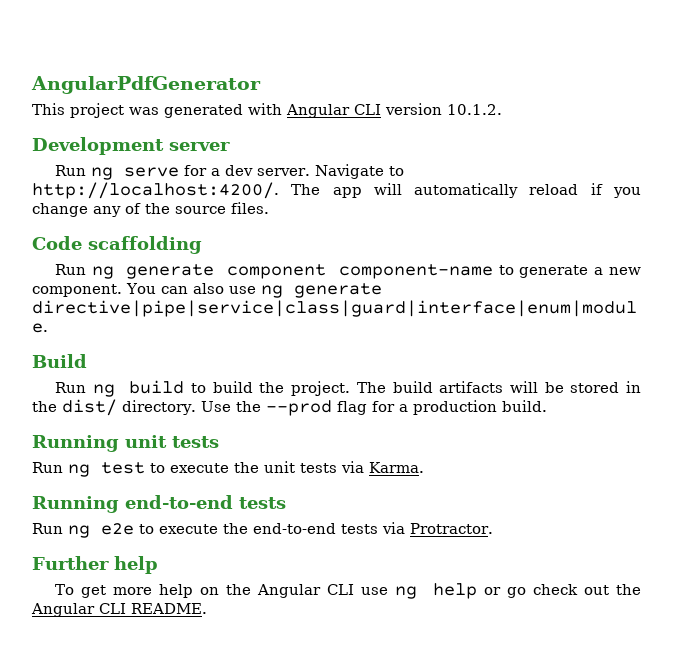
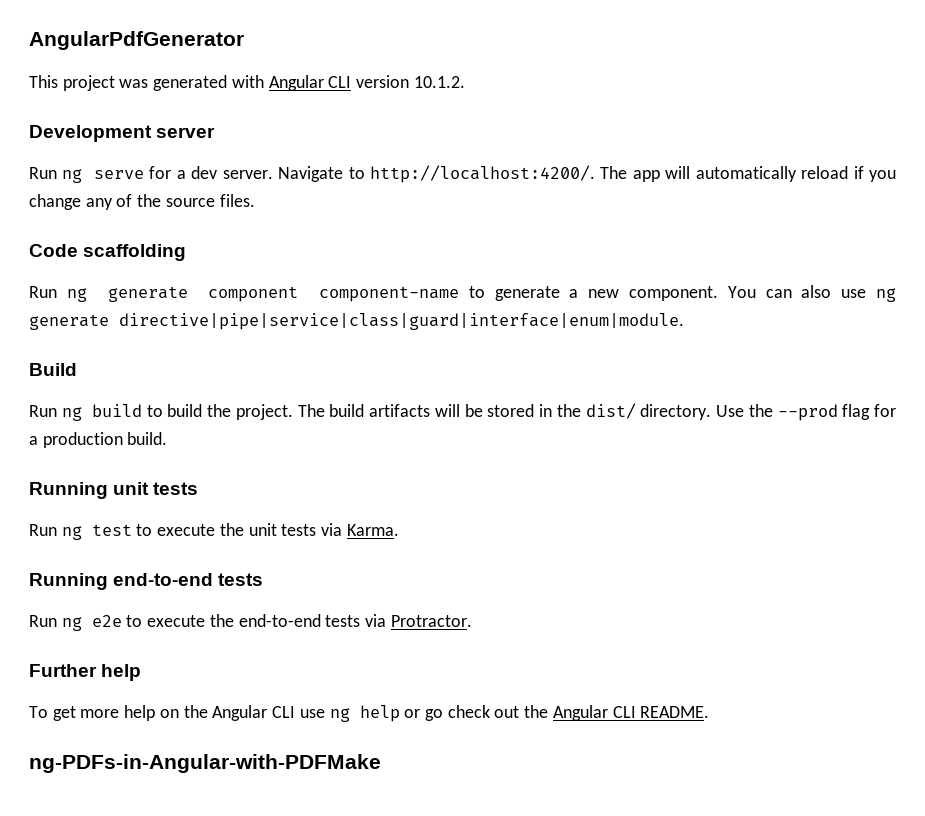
(207, 608) none -> [29,754,381,773] // ng-PDFs-in-Angular-with-PDFMake

